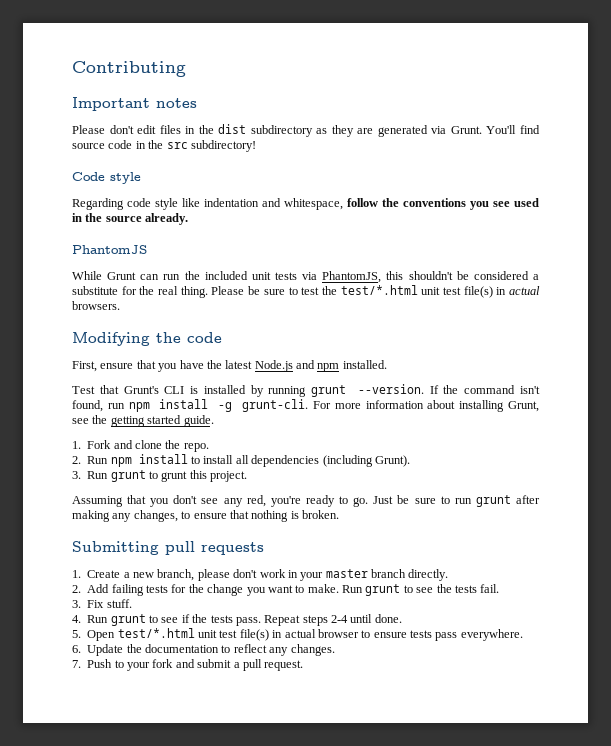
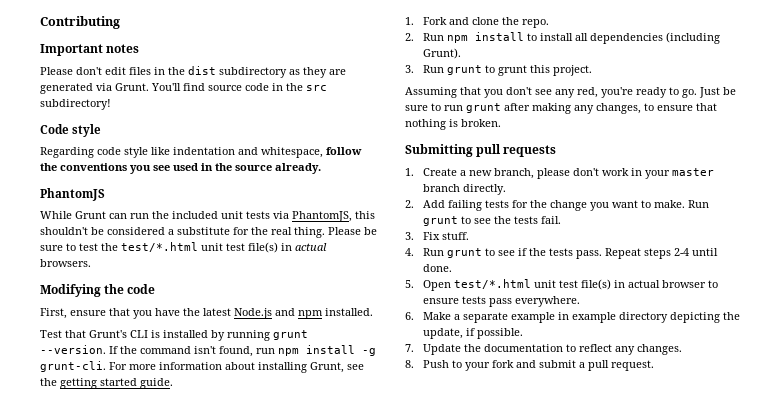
(81, 649) none -> [423,312,741,323] [423,328,524,339] [405,344,414,352] Make a separate example in example directory depicting the update, if possible. // 7.
[72,660,81,668] 7. -> [405,360,414,368] 8.

